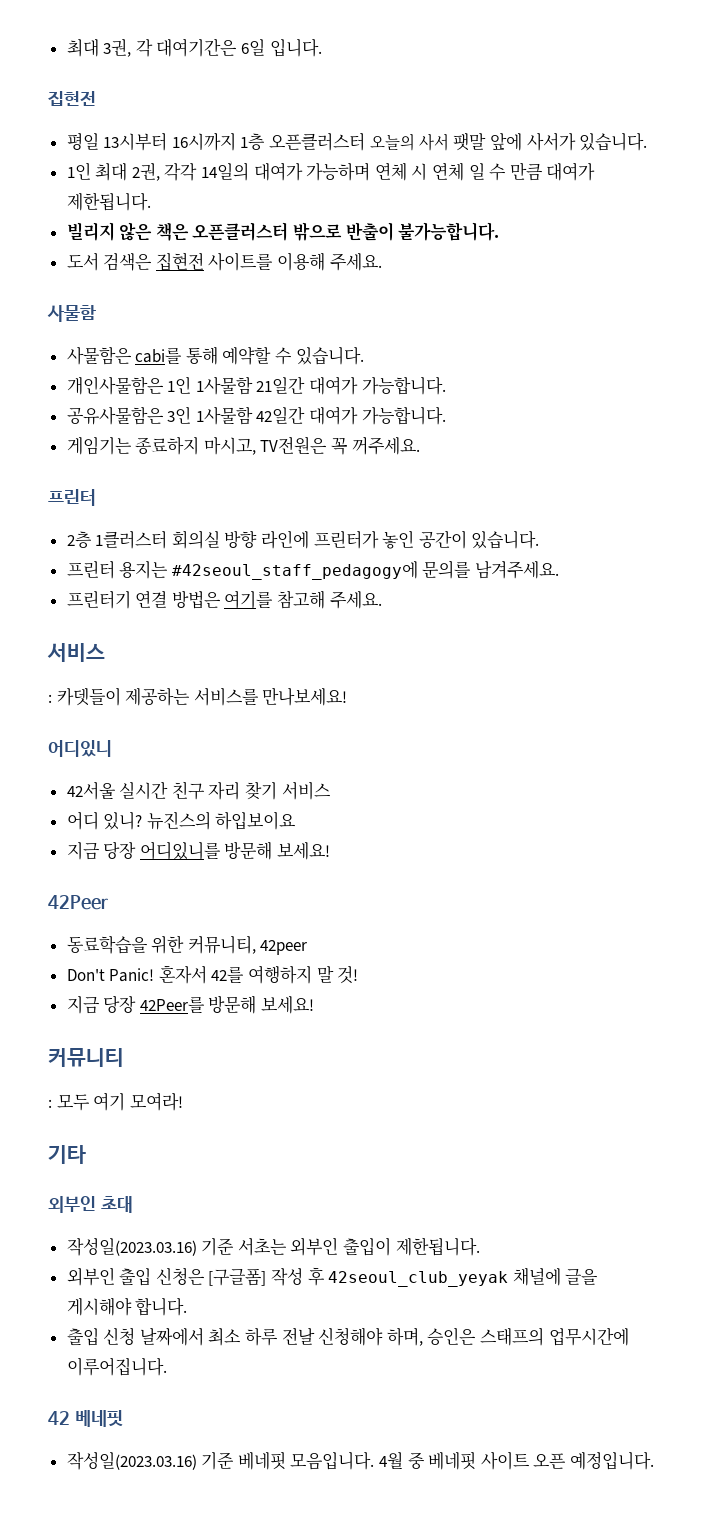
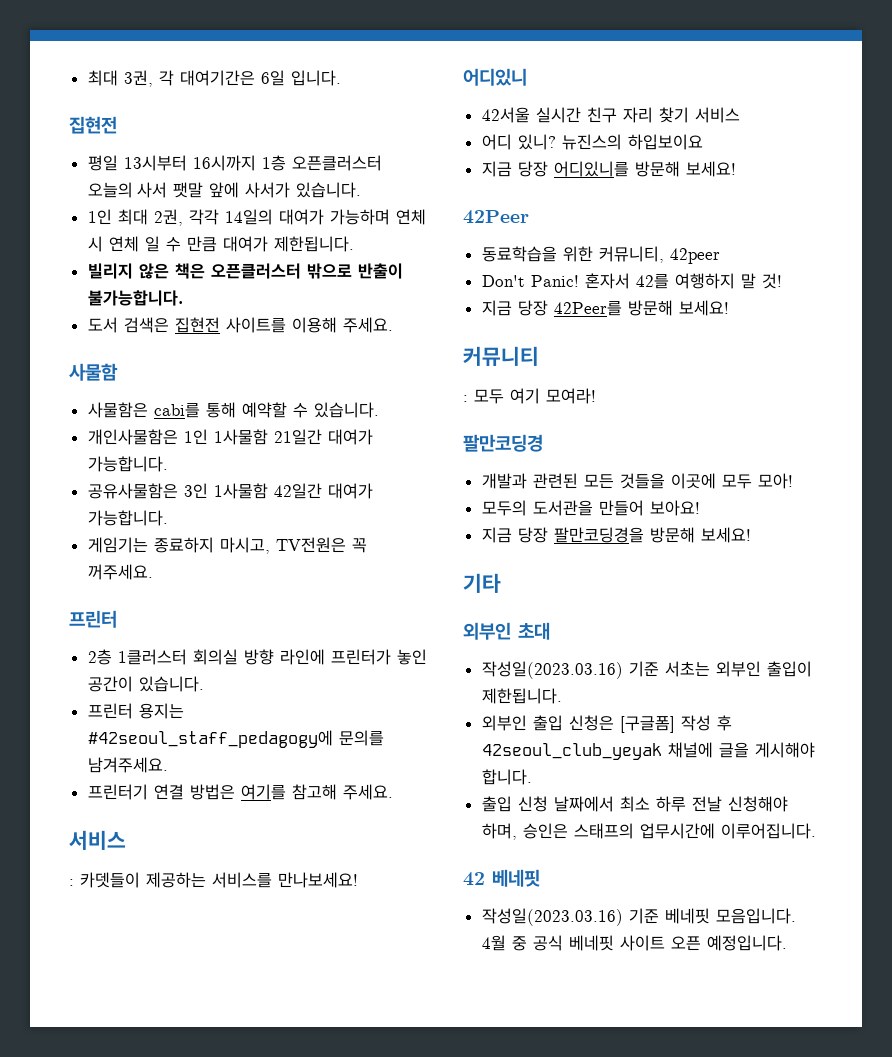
(183, 1101) none -> [463,434,543,452] [481,473,793,489] [481,500,700,516] [481,527,751,543] // 팔만코딩경 // 개발과 관련된 모든 것들을 이곳에 모두 모아! // 모두의 도서관을 만들어 보아요! // 지금 당장 팔만코딩경을 방문해 보세요!
(425, 1460) none -> [532,935,563,951] 공식

